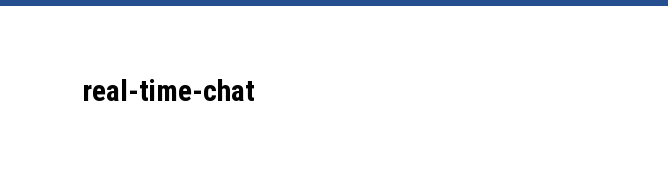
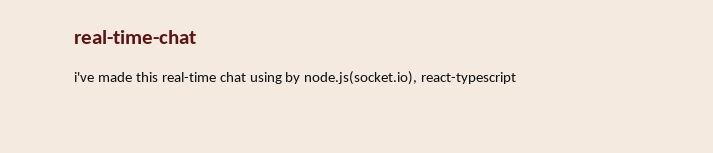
(255, 90) none -> [74,71,517,85] // i've made this real-time chat using by node.js(socket.io), react-typescript

